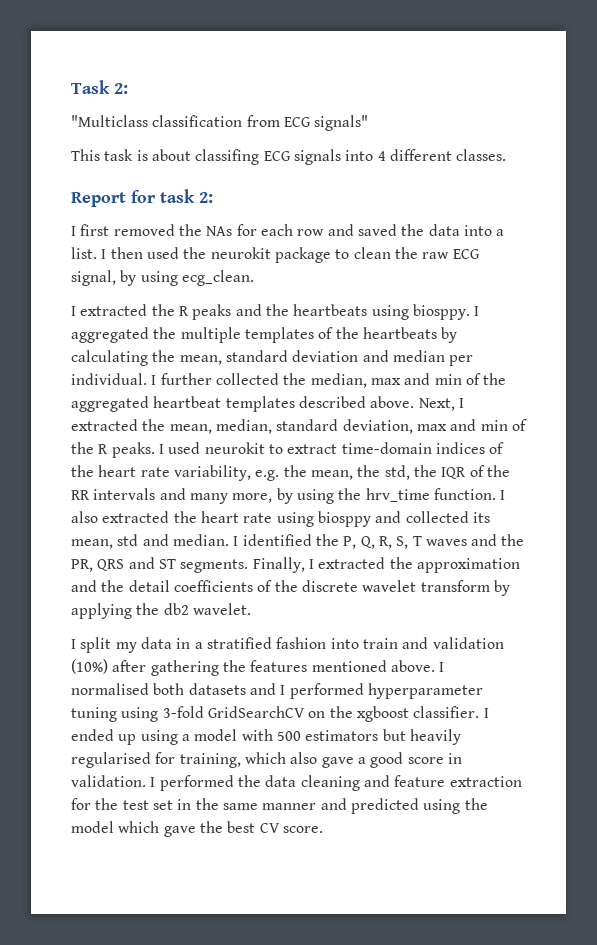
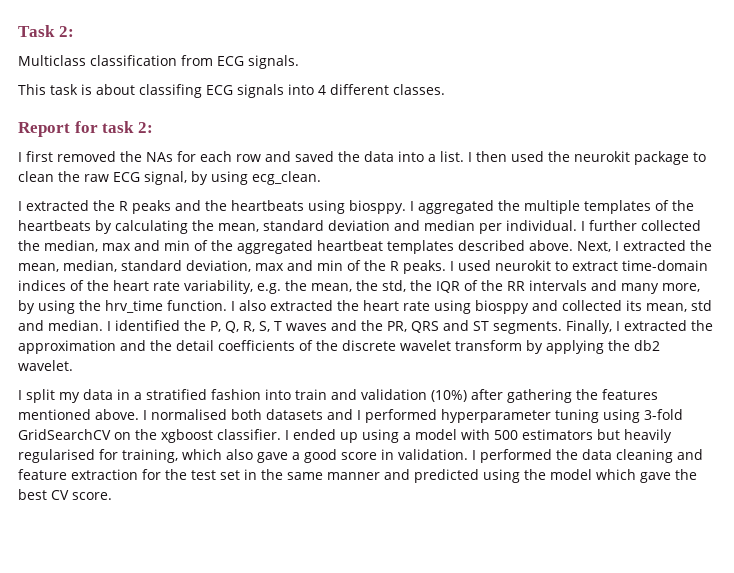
[71,115,148,127] "Multiclass -> [18,55,86,66] Multiclass
[314,115,369,131] signals" -> [248,55,299,69] signals.

